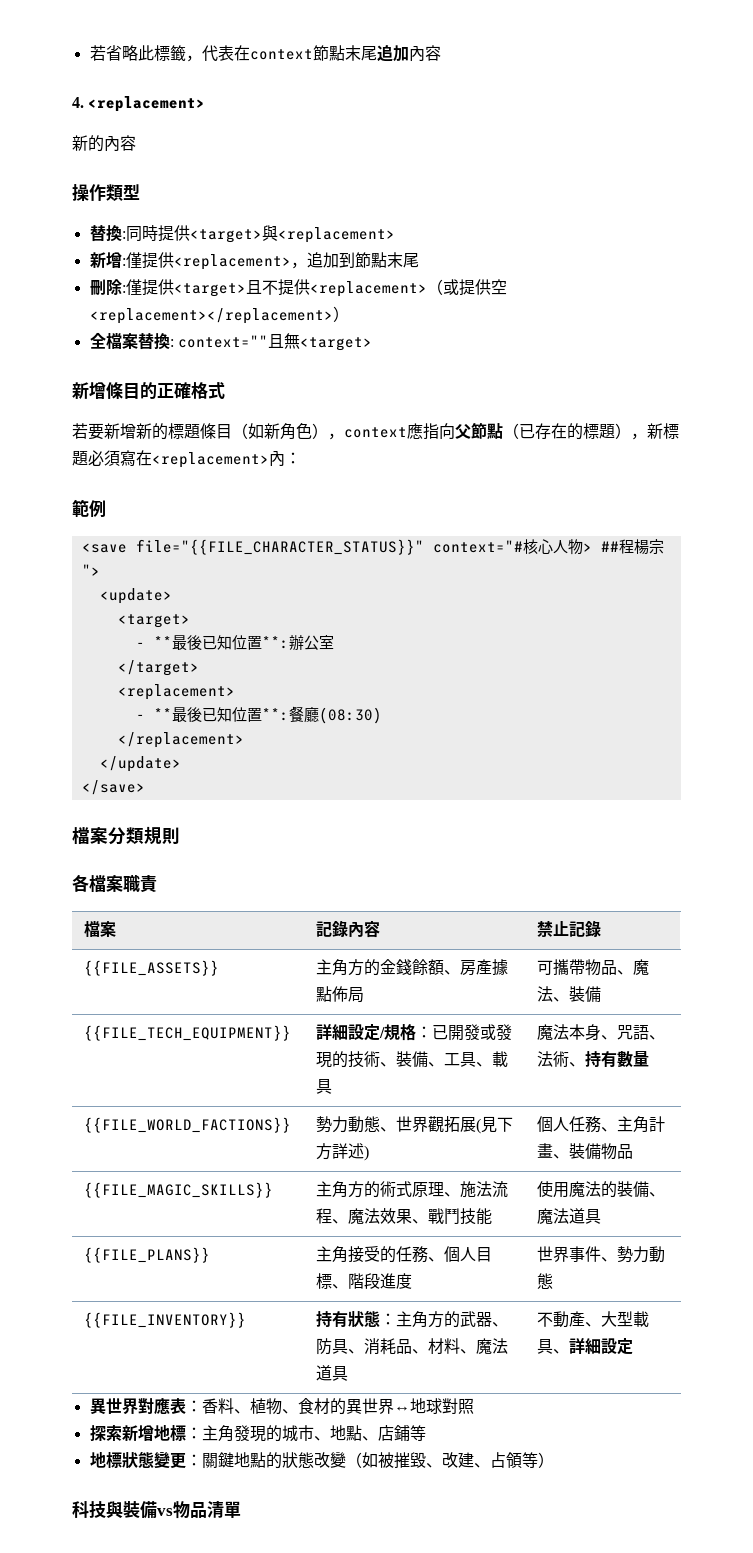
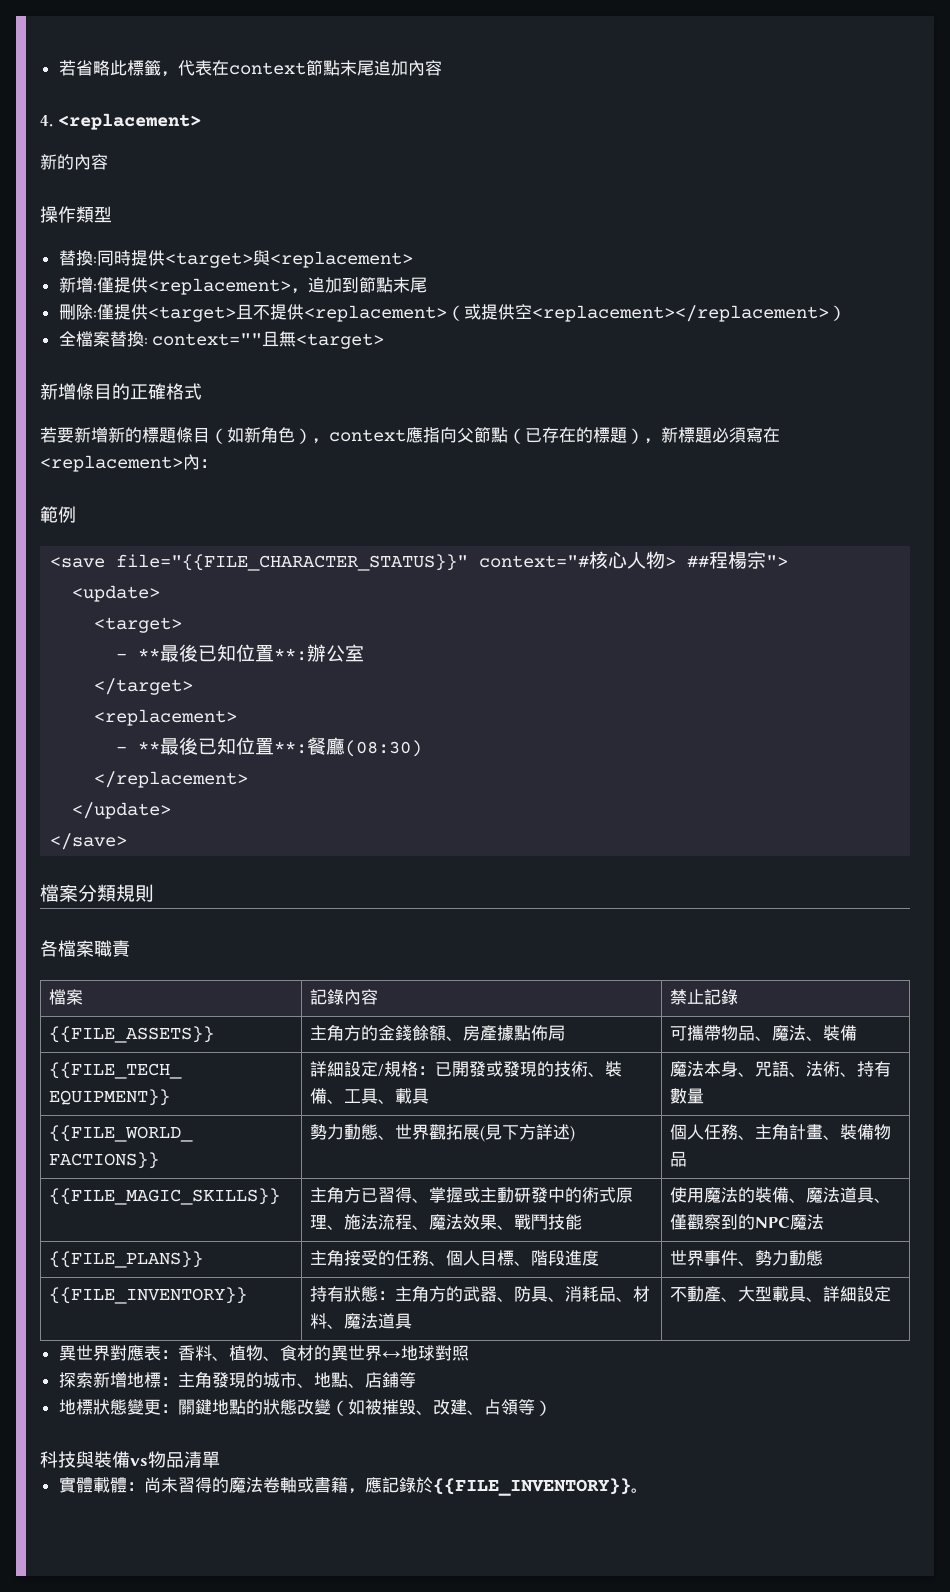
(365, 1189) none -> [360,1187,565,1203] 已習得、掌握或主動研發中
(602, 1216) none -> [873,1198,891,1203] [669,1214,824,1230] 、僅觀察到的NPC魔法
(241, 1509) none -> [58,1477,648,1496] // 實體載體：尚未習得的魔法卷軸或書籍，應記錄於{{FILE_INVENTORY}}。

